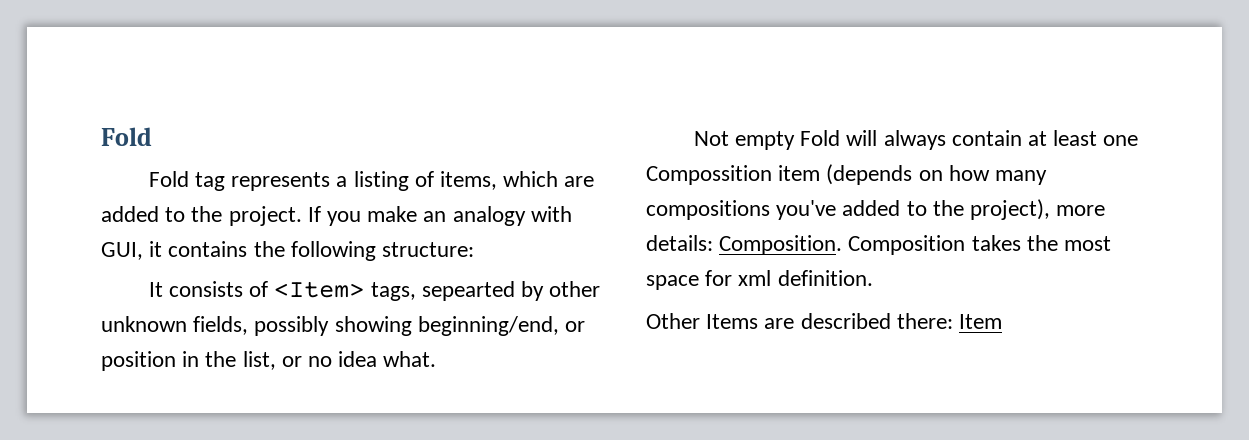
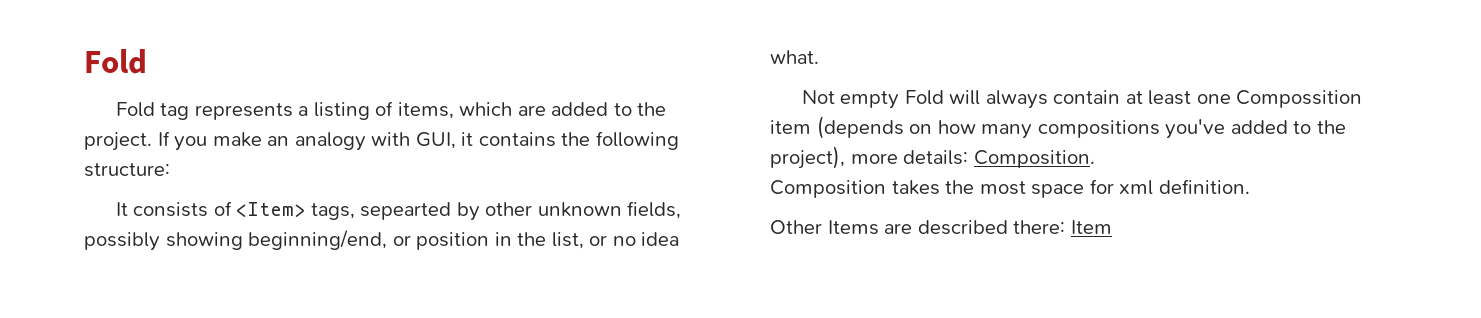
(843, 245) none -> (1095, 159) //

